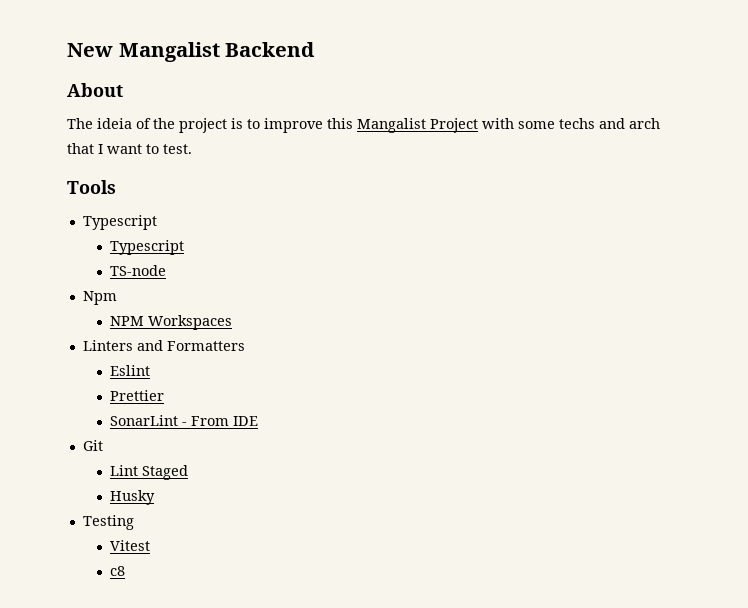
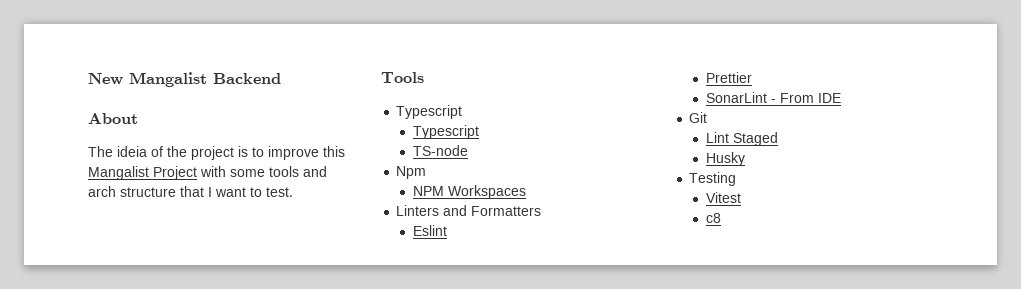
[559,118,595,129] techs -> [269,166,299,177] tools
(660, 123) none -> [120,187,176,197] structure

